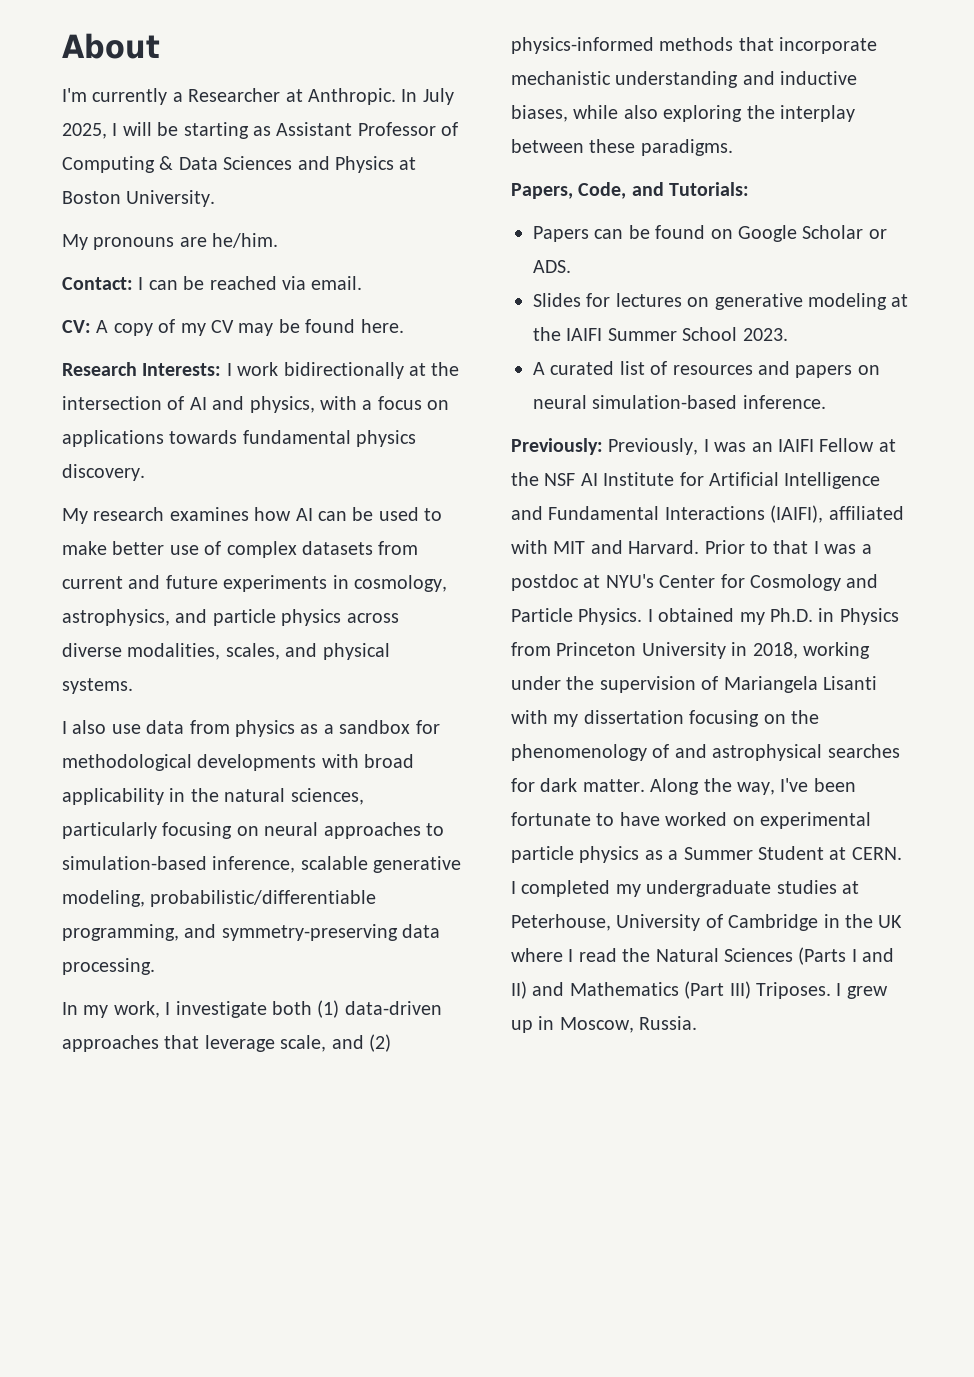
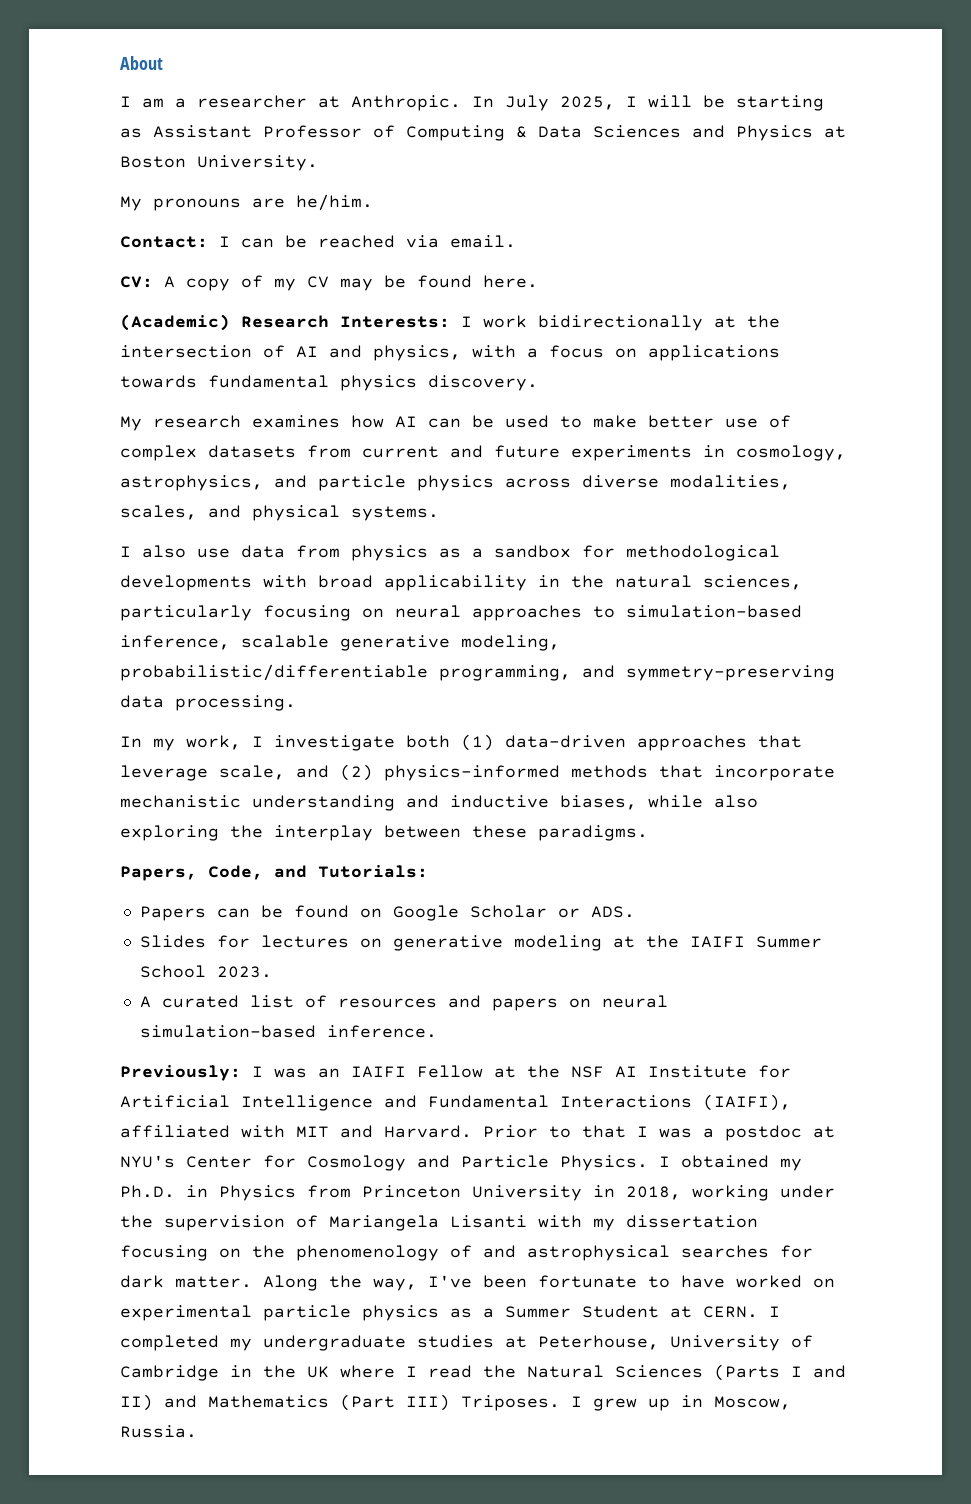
[62,88,281,105] I'm currently a Researcher -> [120,95,307,108] I am a researcher
(404, 326) none -> [120,314,230,331] (Academic)
[608,438,699,455] Previously, -> (241, 1073) none

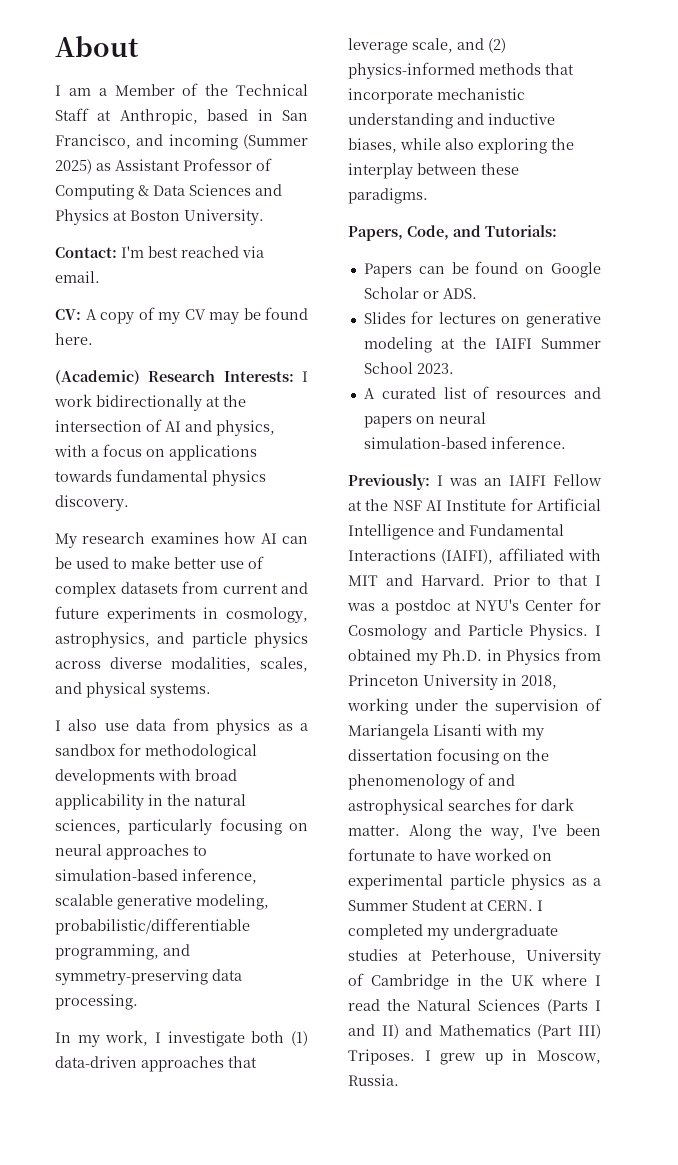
[197,95,824,111] researcher at Anthropic. In July 2025, I will be starting -> [114,83,308,96] [55,108,308,125] [55,134,308,150] [55,159,92,174] Member of the Technical Staff at Anthropic, based in San Francisco, and incoming (Summer 2025)
[120,194,373,211] [120,235,307,248] My pronouns are he/him. // Contact: I can be -> [55,246,178,258] Contact: I'm best

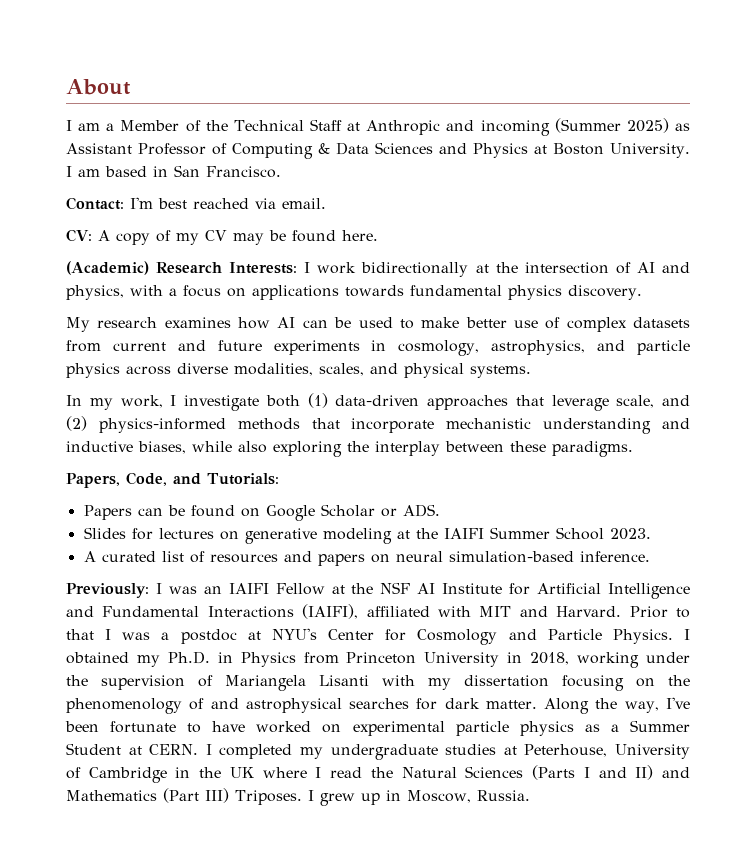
[119,109,308,125] [55,134,131,149] Anthropic, based in San Francisco, -> [366,120,441,135] Anthropic
(264, 217) none -> [66,165,281,178] I am based in San Francisco.
[55,718,308,735] [55,743,257,760] [55,769,237,785] [55,794,246,810] [55,818,308,835] [55,844,207,860] [55,868,257,884] [55,894,269,910] [55,918,250,935] [55,944,190,960] [55,969,242,985] [55,994,138,1010] // I also use data from physics as a sandbox for methodological developments with broad applicability in the natural sciences, particularly focusing on neural approaches to simulation-based inference, scalable generative modeling, probabilistic/differentiable programming, and symmetry-preserving data processing. -> (531, 371) none

